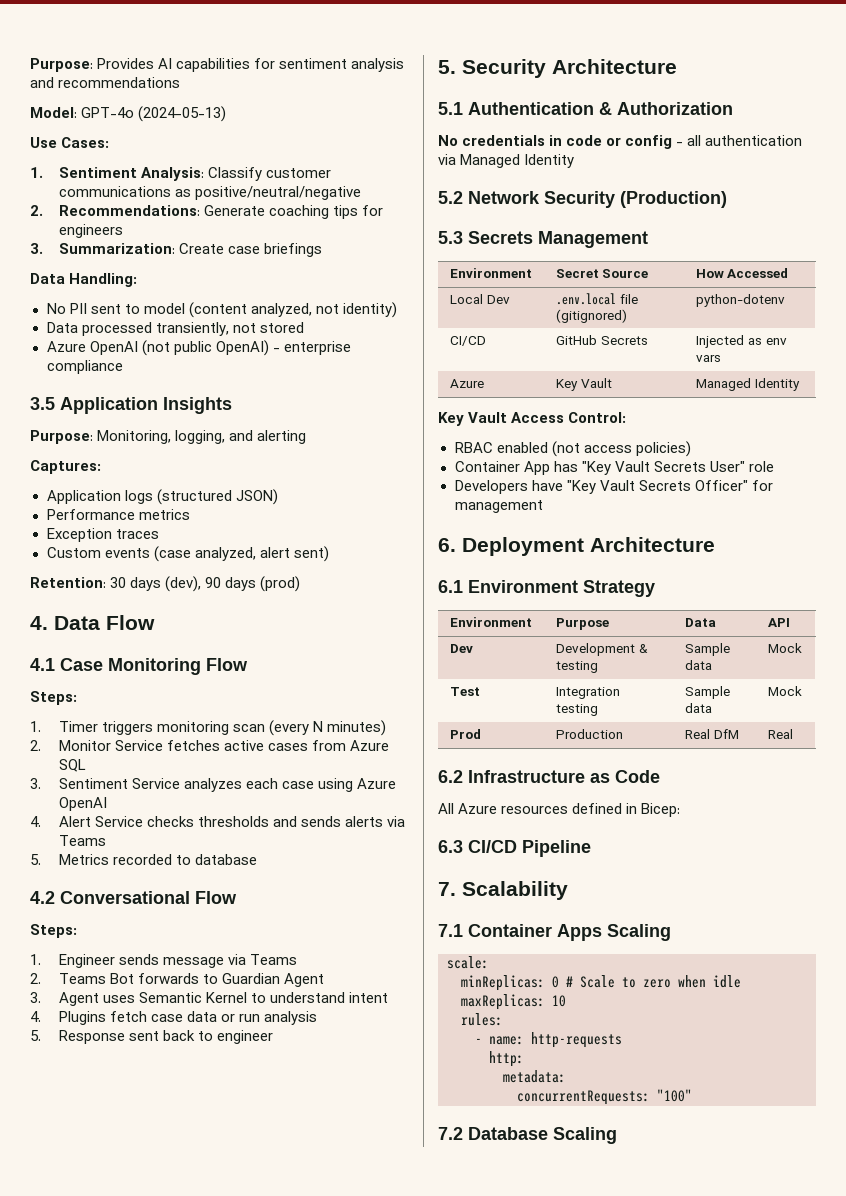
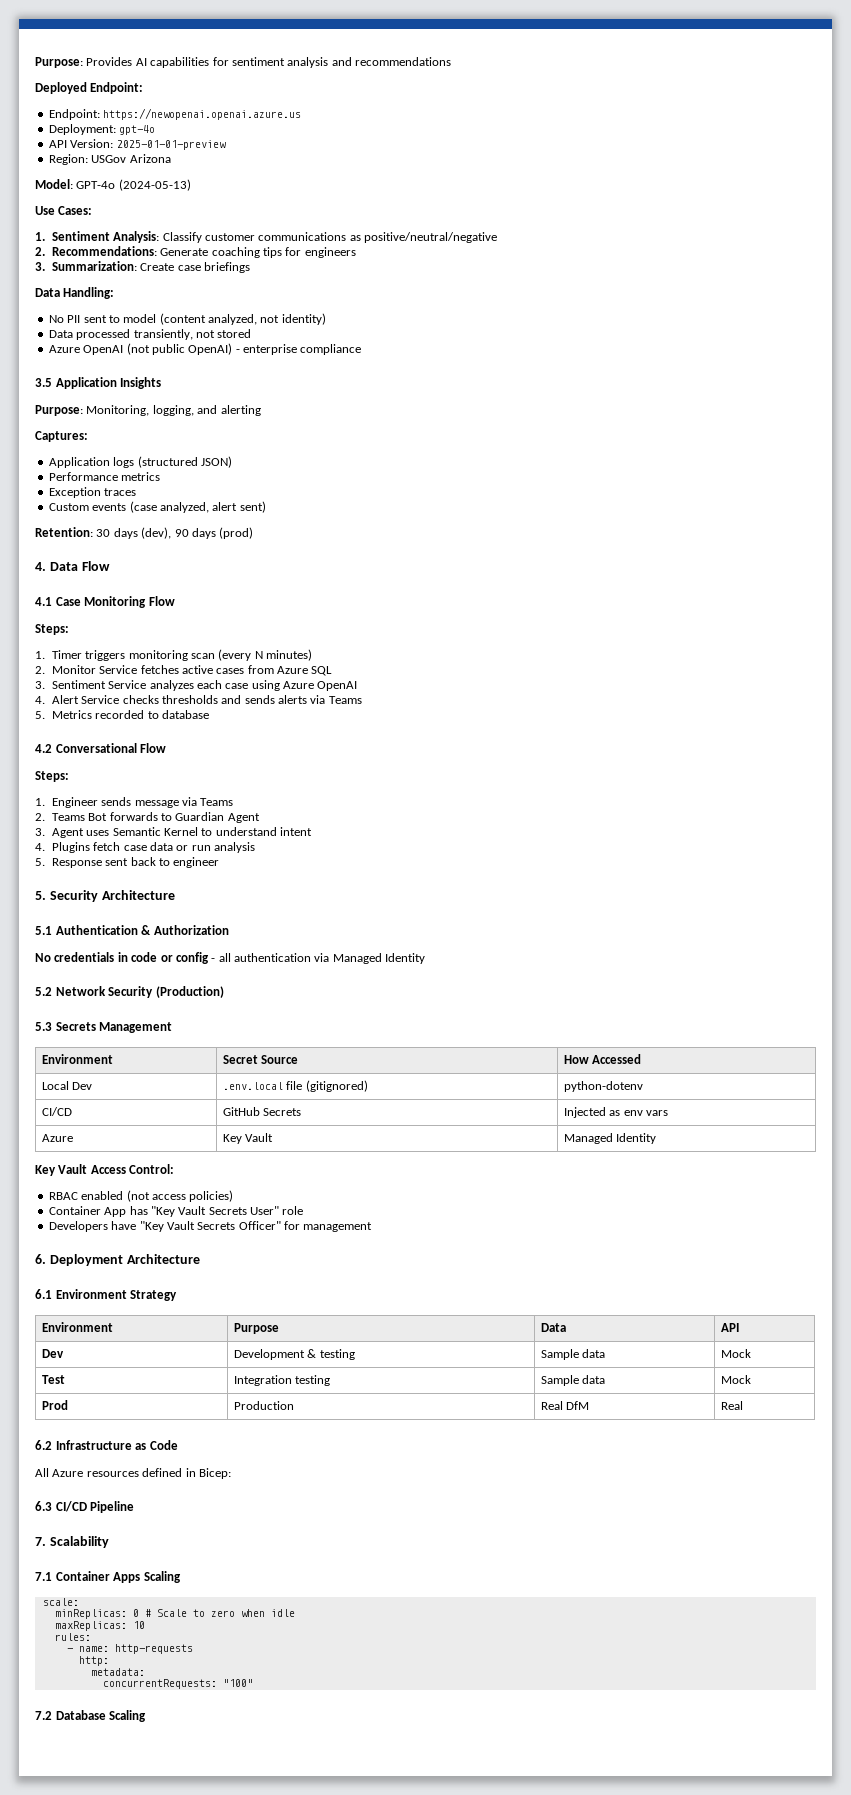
(181, 82) none -> [35,82,144,94] [48,108,302,120] [48,124,156,135] [48,139,226,150] [48,154,171,165] // Deployed Endpoint: // Endpoint: https://newopenai.openai.azure.us // Deployment: gpt-4o // API Version: 2025-01-01-preview // Region: USGov Arizona

